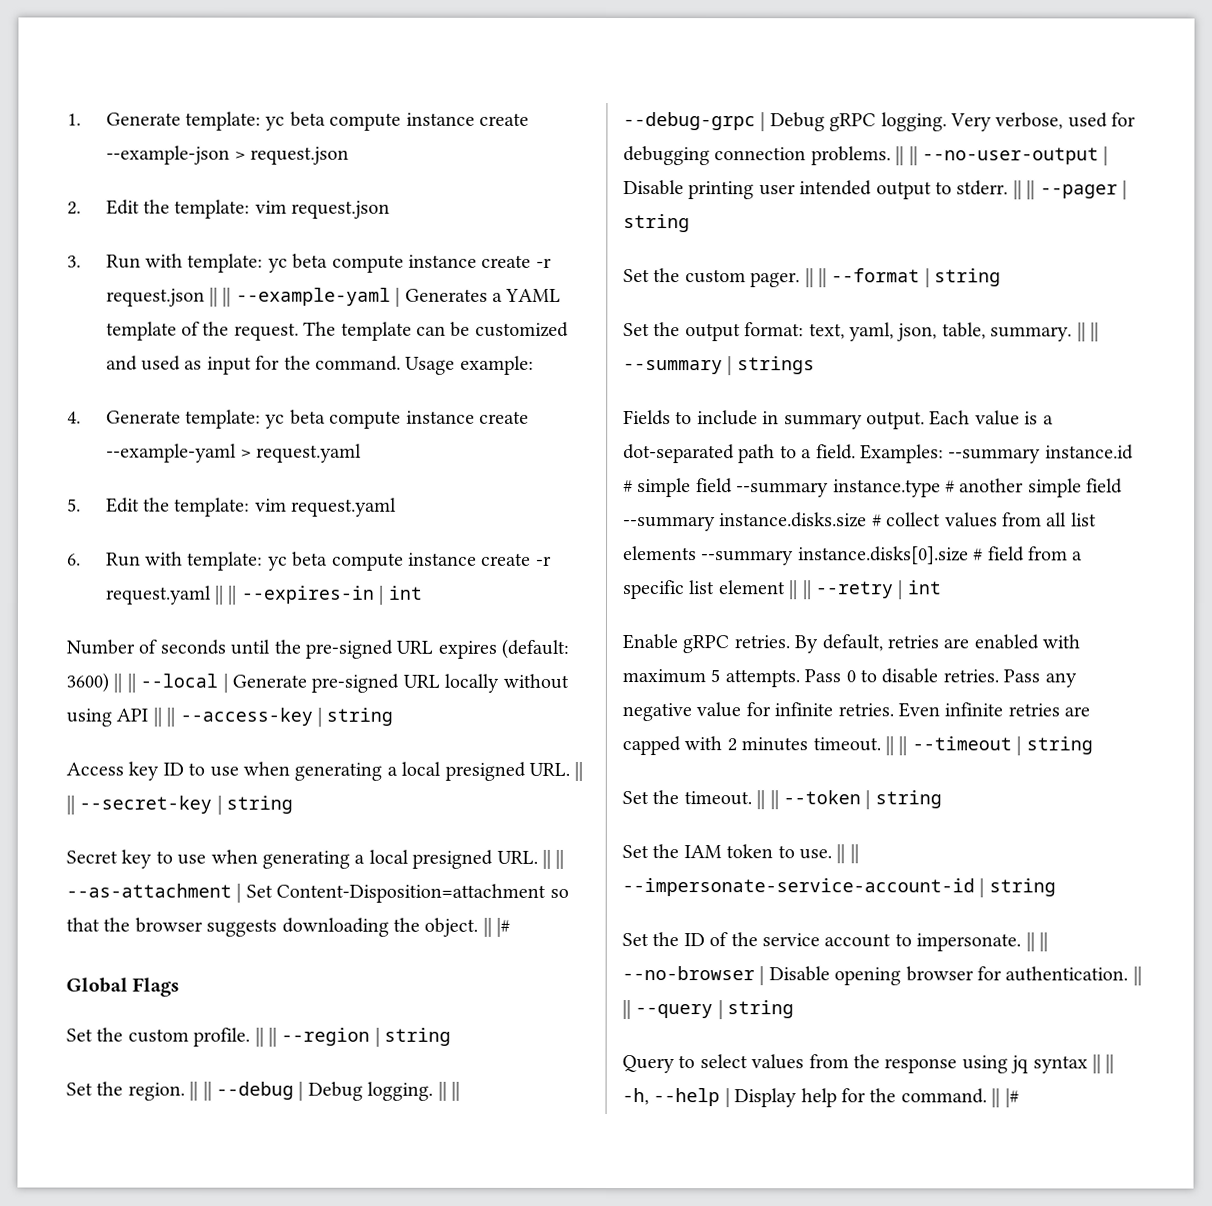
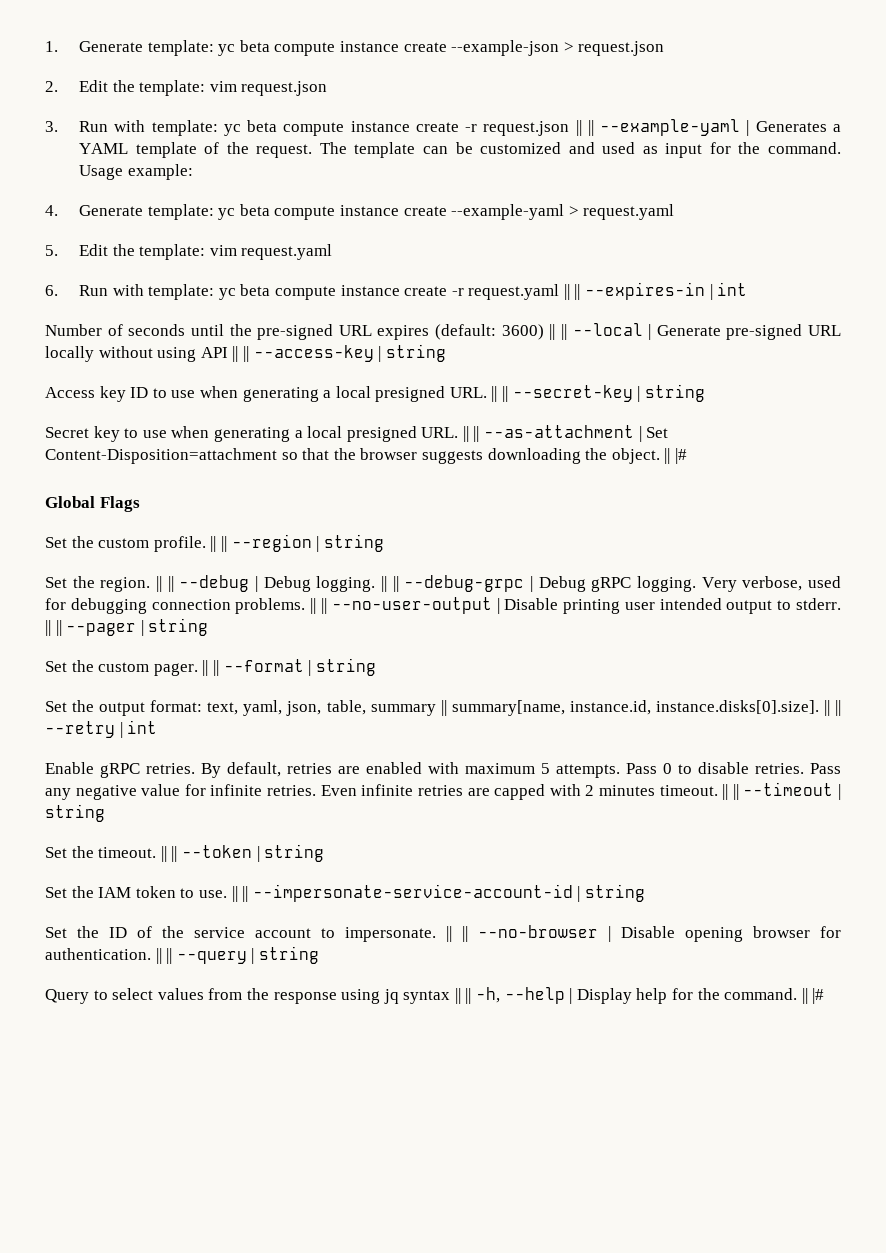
[990,322,1099,342] [623,356,815,376] [623,410,1054,430] [623,444,1134,464] [623,478,1124,498] [623,512,1097,532] [623,546,1084,566] [623,580,786,600] summary. || || --summary | strings // Fields to include in summary output. Each value is a dot-separated path to a field. Examples: --summary instance.id # simple field --summary instance.type # another simple field --summary instance.disks.size # collect values from all list elements --summary instance.disks[0].size # field from a specific list element -> [370,700,819,716] summary || summary[name, instance.id, instance.disks[0].size].

